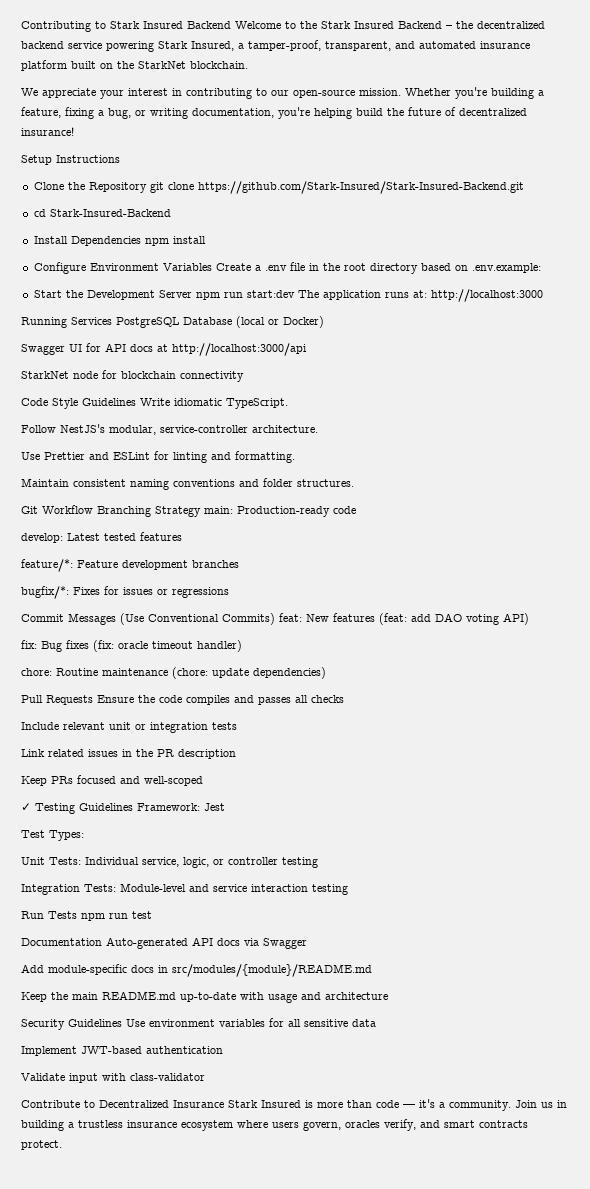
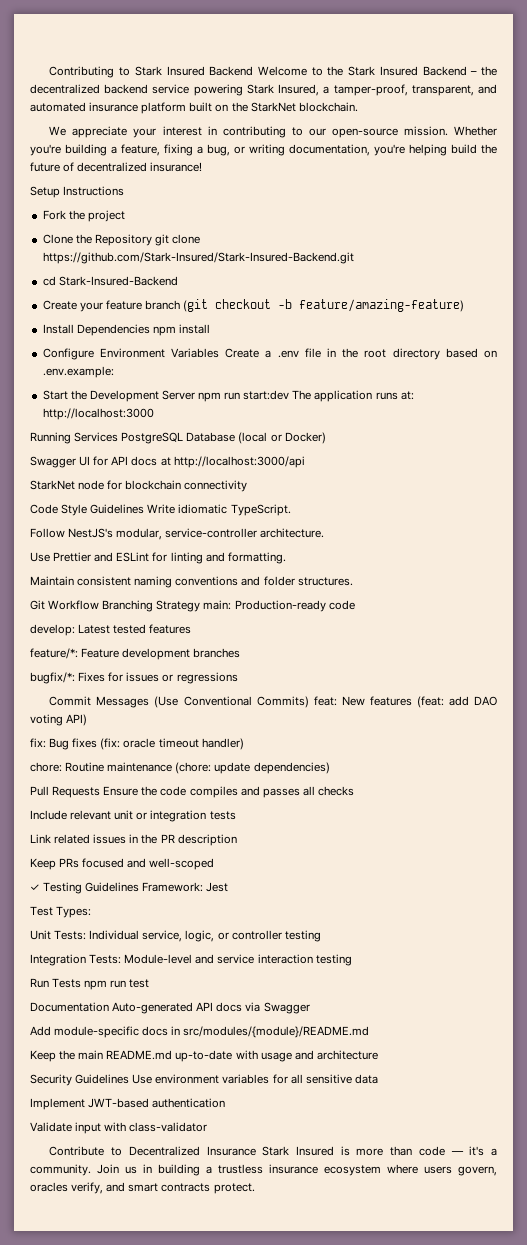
(120, 159) none -> [42,210,125,222] // Fork the project
(171, 213) none -> [42,299,465,312] // Create your feature branch (git checkout -b feature/amazing-feature)

